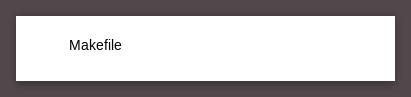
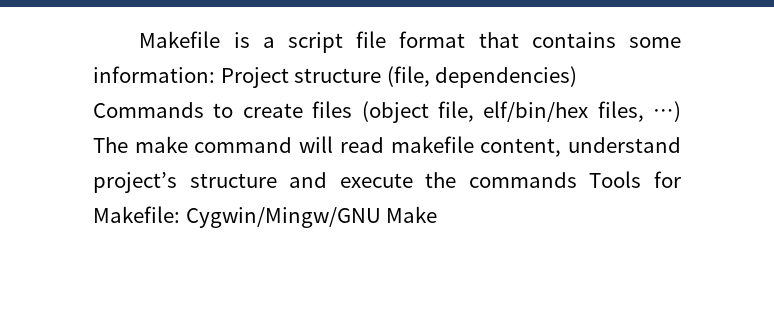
(122, 44) none -> [233,31,681,53] [93,66,578,88] [93,101,681,123] [93,136,681,157] [93,171,681,193] [93,206,438,228] is a script file format that contains some information: Project structure (file, dependencies) Commands to create files (object file, elf/bin/hex files, …) The make command will read makefile content, understand project’s structure and execute the commands Tools for Makefile: Cygwin/Mingw/GNU Make

